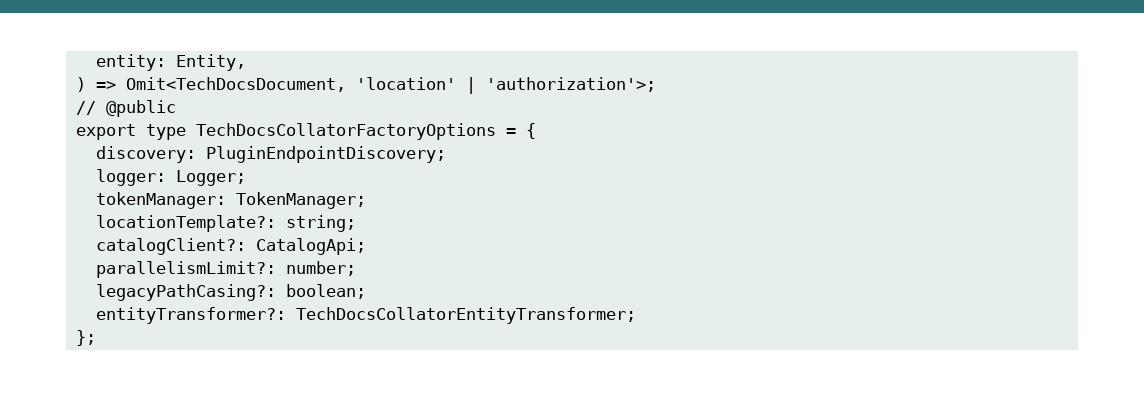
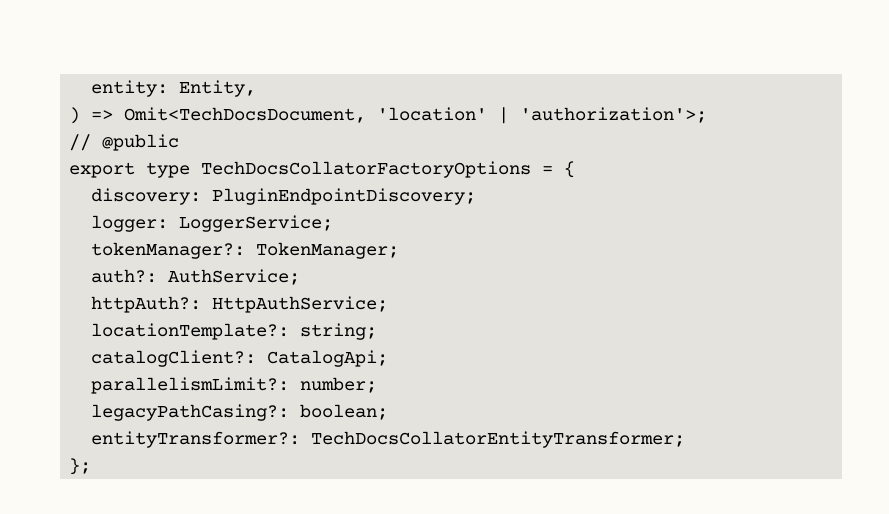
[176,170,247,186] [96,192,227,209] Logger; // tokenManager: -> [179,215,333,232] [91,242,245,259] LoggerService; // tokenManager?:
(367, 200) none -> [91,269,300,285] [91,296,388,313] // auth?: AuthService; // httpAuth?: HttpAuthService;

